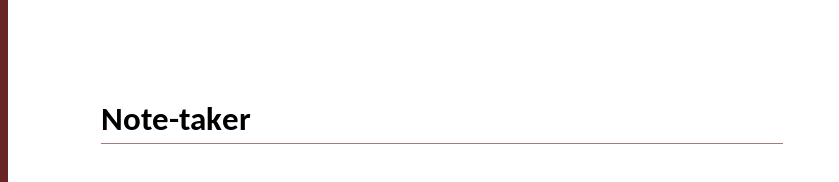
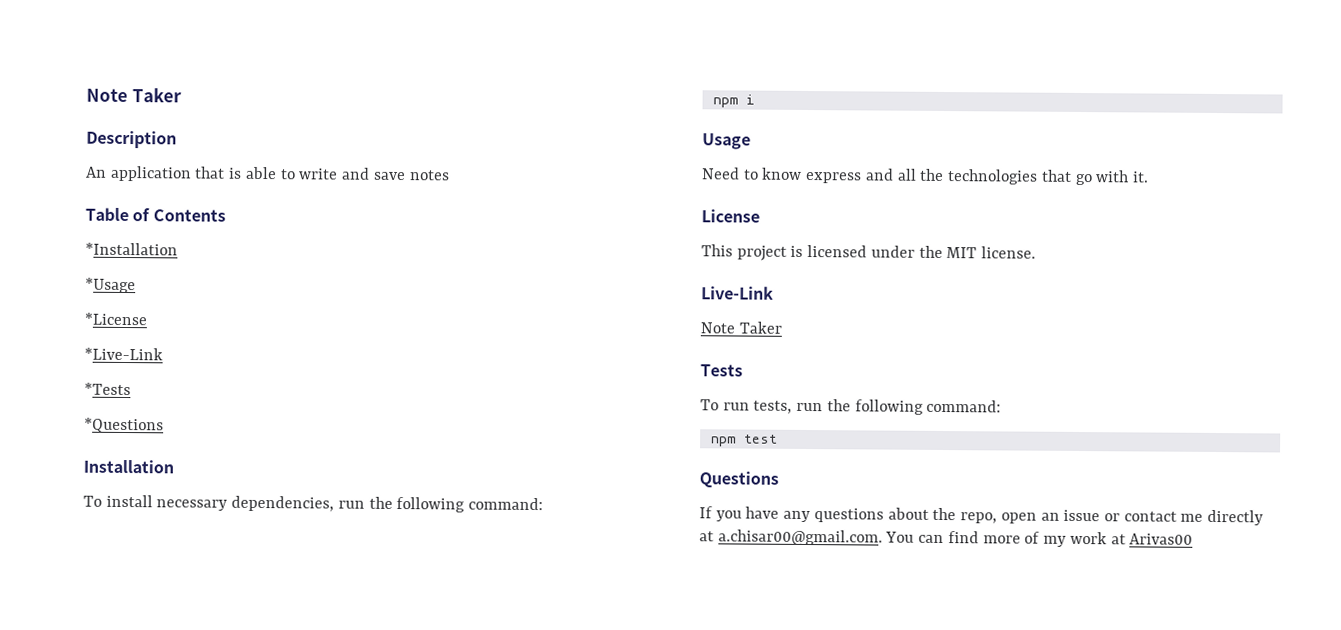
[101,107,251,130] Note-taker -> [86,87,182,103] [86,130,177,149] [85,165,450,182] [85,207,226,222] [85,242,178,256] [85,277,136,294] [84,312,147,326] [84,347,163,361] [84,382,131,396] [84,417,164,434] [83,459,174,474] [83,494,544,513] [712,94,755,108] [702,133,751,150] [701,167,1149,186] [701,209,760,223] [701,244,1037,261] [701,286,774,300] [700,321,782,334] [700,364,743,377] [700,399,1002,415] [710,434,778,447] [699,471,779,488] [699,506,1265,526] [699,529,1194,547] Note Taker // Description // An application that is able to write and save notes // Table of Contents // *Installation // *Usage // *License // *Live-Link // *Tests // *Questions // Installation // To install necessary dependencies, run the following command: // npm i // Usage // Need to know express and all the technologies that go with it. // License // This project is licensed under the MIT license. // Live-Link // Note Taker // Tests // To run tests, run the following command: // npm test // Questions // If you have any questions about the repo, open an issue or contact me directly at a.chisar00@gmail.com. You can find more of my work at Arivas00

